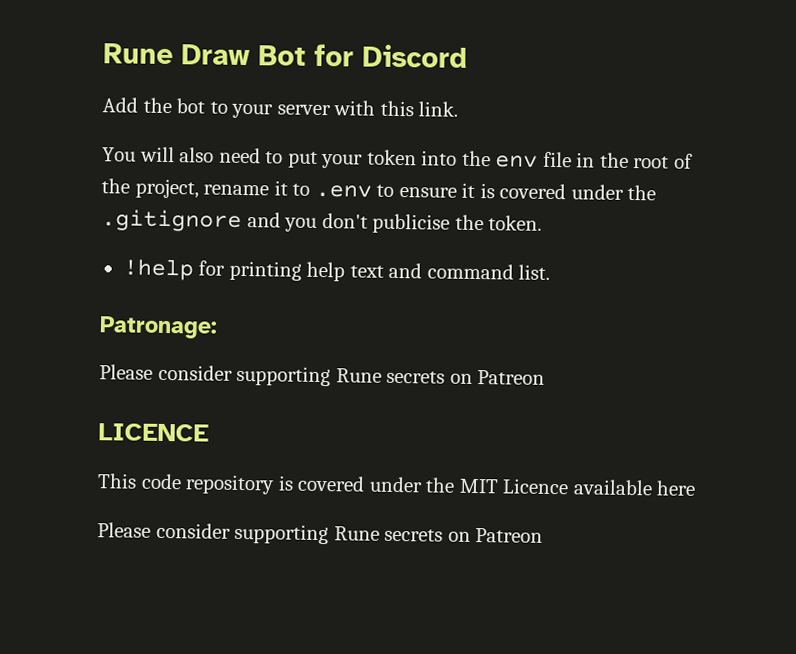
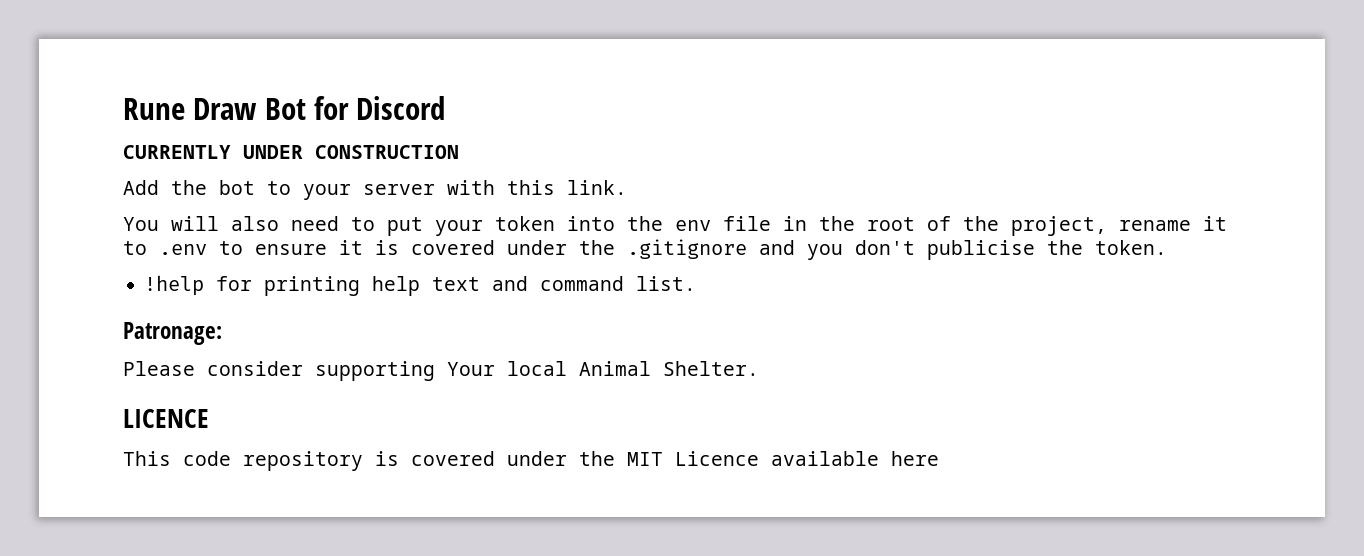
(467, 56) none -> [123,145,459,159] // CURRENTLY UNDER CONSTRUCTION
[335,368,546,385] Rune secrets on Patreon -> [447,361,759,376] Your local Animal Shelter.
[97,522,544,545] // Please consider supporting Rune secrets on Patreon -> (939, 458) none

